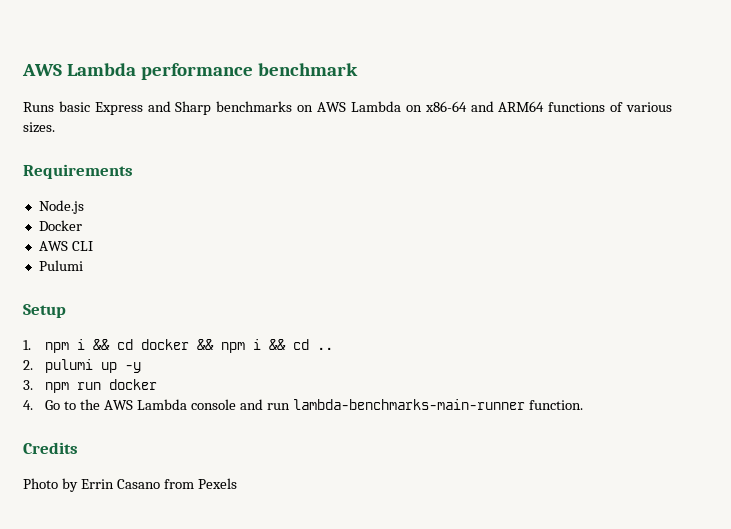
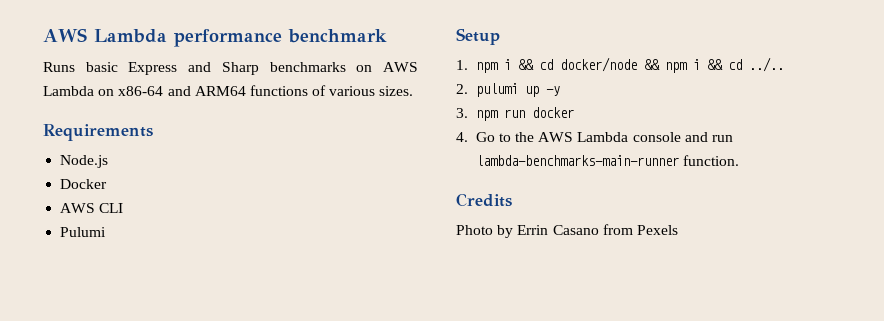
[141,339,190,350] docker -> [559,57,637,72] docker/node
[317,347,334,350] .. -> [748,57,784,72] ../..

